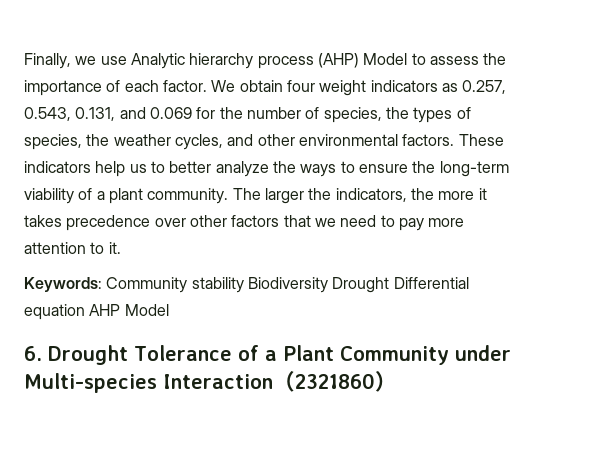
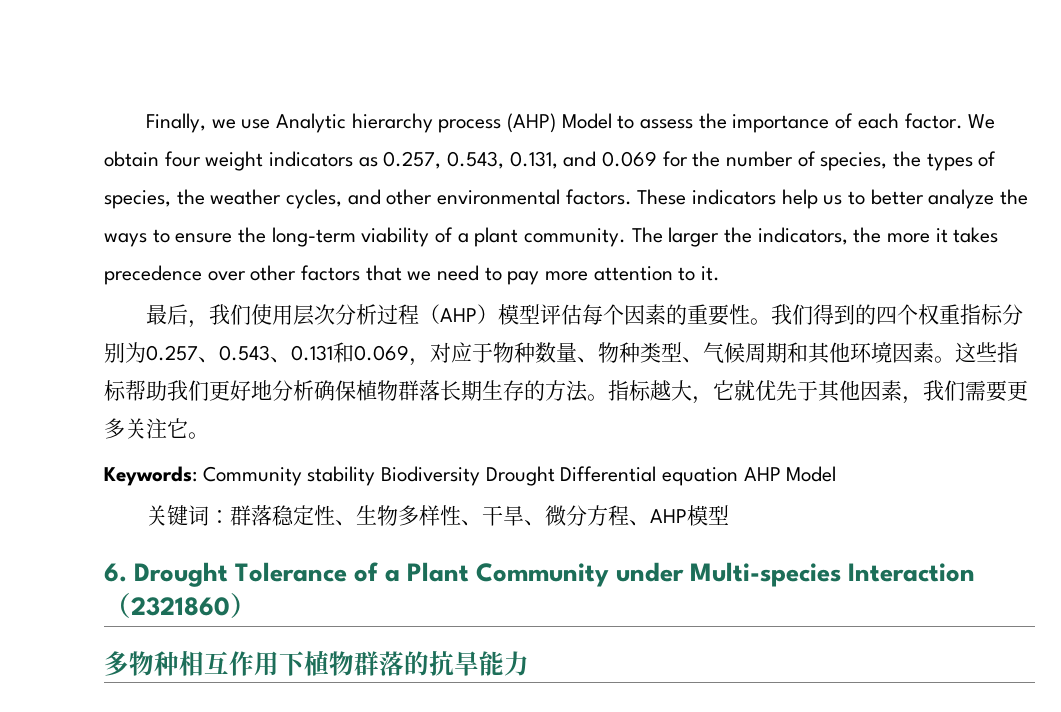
(121, 248) none -> [146,304,1024,328] [104,342,1018,366] [104,380,1028,404] [104,418,209,439] // 最后，我们使用层次分析过程（AHP）模型评估每个因素的重要性。我们得到的四个权重指标分别为0.257、0.543、0.131和0.069，对应于物种数量、物种类型、气候周期和其他环境因素。这些指标帮助我们更好地分析确保植物群落长期生存的方法。指标越大，它就优先于其他因素，我们需要更多关注它。
(169, 310) none -> [146,505,730,526] // 关键词：群落稳定性、生物多样性、干旱、微分方程、AHP模型
(397, 381) none -> [104,651,529,676] // 多物种相互作用下植物群落的抗旱能力

